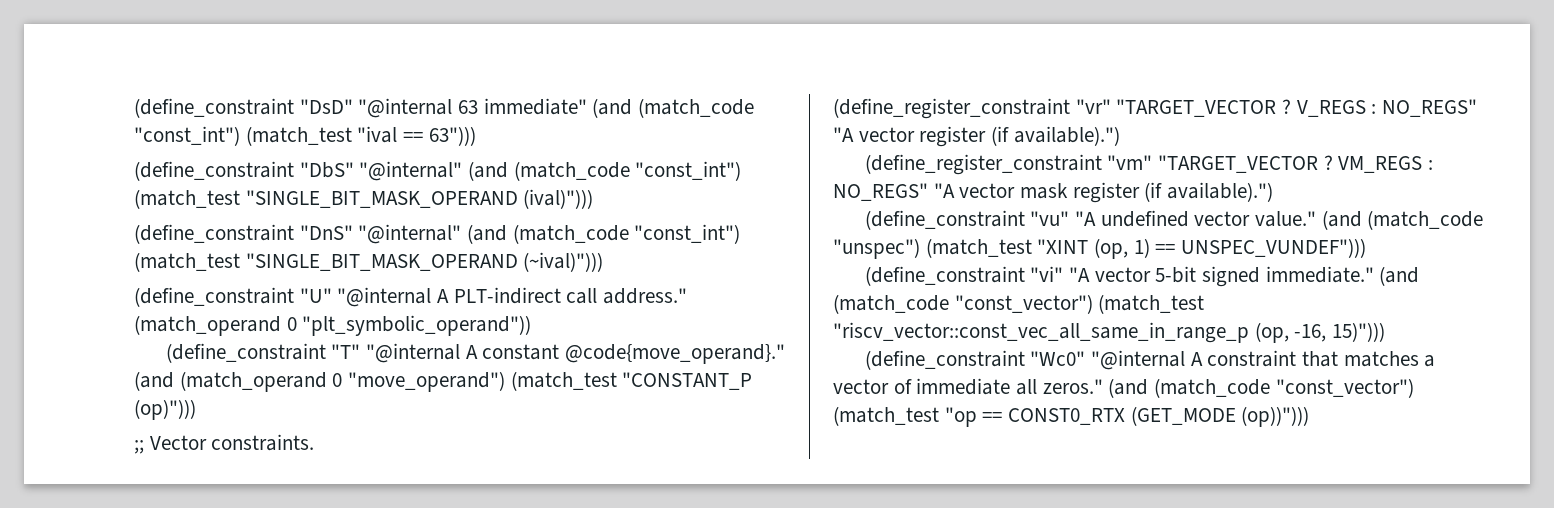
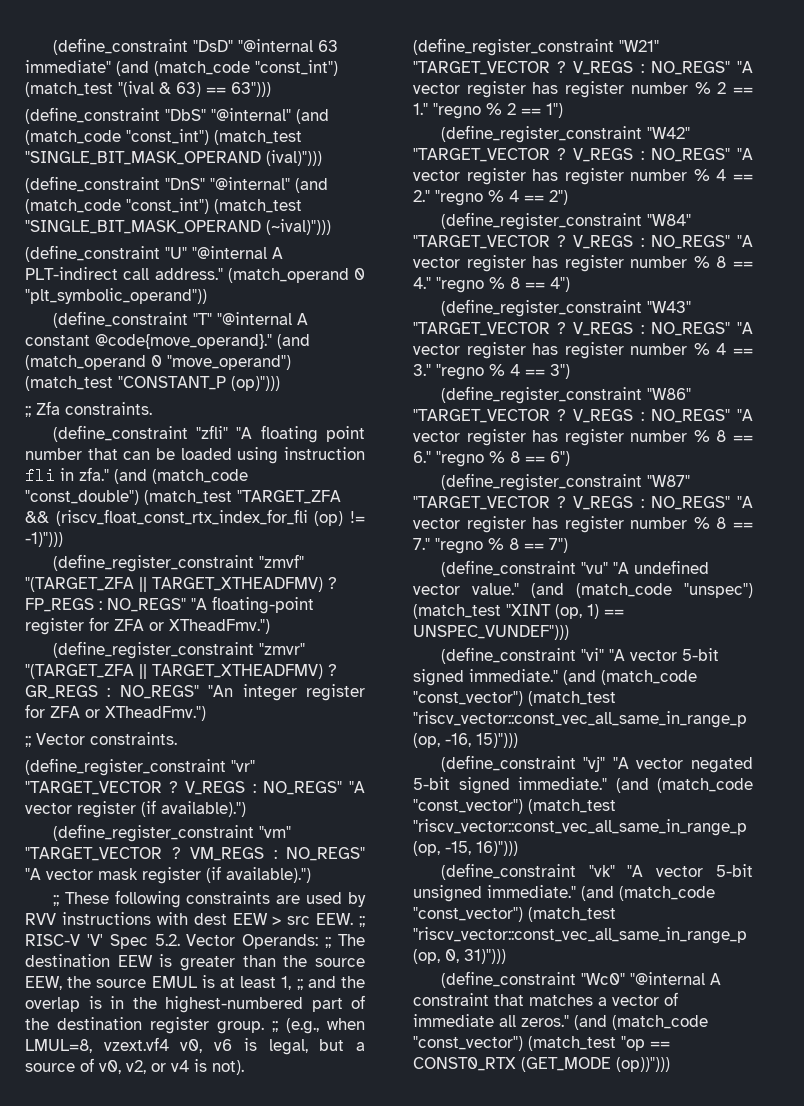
[357,126,398,143] "ival -> [118,81,201,97] "(ival & 63)
(196, 409) none -> [25,401,152,417] [52,425,366,443] [25,447,365,464] [25,467,248,485] [25,490,341,505] [25,509,366,526] [25,532,63,547] [52,554,304,572] [25,577,337,592] [25,596,314,614] [25,617,270,635] [52,641,305,659] [25,664,337,679] [25,684,365,701] [25,704,206,721] // ;; Zfa constraints. // (define_constraint "zfli" "A floating point number that can be loaded using instruction fli in zfa." (and (match_code "const_double") (match_test "TARGET_ZFA && (riscv_float_const_rtx_index_for_fli (op) != -1)"))) // (define_register_constraint "zmvf" "(TARGET_ZFA || TARGET_XTHEADFMV) ? FP_REGS : NO_REGS" "A floating-point register for ZFA or XTheadFmv.") // (define_register_constraint "zmvr" "(TARGET_ZFA || TARGET_XTHEADFMV) ? GR_REGS : NO_REGS" "An integer register for ZFA or XTheadFmv.")
(1274, 192) none -> [52,890,367,908] [25,912,365,927] [25,934,365,949] [25,954,365,971] [25,975,365,990] [25,995,365,1013] [25,1017,365,1034] [25,1037,366,1055] [25,1058,244,1075] [413,38,659,56] [413,61,753,75] [413,81,753,98] [413,103,563,119] [440,125,690,143] [413,148,753,162] [413,168,753,185] [413,190,568,206] [440,212,691,230] [413,235,753,249] [413,255,753,272] [413,277,570,293] [440,299,691,317] [413,322,753,336] [413,342,753,359] [413,364,570,380] [440,386,691,404] [413,409,753,423] [413,429,753,446] [413,451,570,467] [440,473,690,491] [413,496,753,510] [413,516,753,533] [413,538,568,554] // ;; These following constraints are used by RVV instructions with dest EEW > src EEW. ;; RISC-V 'V' Spec 5.2. Vector Operands: ;; The destination EEW is greater than the source EEW, the source EMUL is at least 1, ;; and the overlap is in the highest-numbered part of the destination register group. ;; (e.g., when LMUL=8, vzext.vf4 v0, v6 is legal, but a source of v0, v2, or v4 is not). (define_register_constraint "W21" "TARGET_VECTOR ? V_REGS : NO_REGS" "A vector register has register number % 2 == 1." "regno % 2 == 1") // (define_register_constraint "W42" "TARGET_VECTOR ? V_REGS : NO_REGS" "A vector register has register number % 4 == 2." "regno % 4 == 2") // (define_register_constraint "W84" "TARGET_VECTOR ? V_REGS : NO_REGS" "A vector register has register number % 8 == 4." "regno % 8 == 4") // (define_register_constraint "W43" "TARGET_VECTOR ? V_REGS : NO_REGS" "A vector register has register number % 4 == 3." "regno % 4 == 3") // (define_register_constraint "W86" "TARGET_VECTOR ? V_REGS : NO_REGS" "A vector register has register number % 8 == 6." "regno % 8 == 6") // (define_register_constraint "W87" "TARGET_VECTOR ? V_REGS : NO_REGS" "A vector register has register number % 8 == 7." "regno % 8 == 7")
(1386, 332) none -> [440,755,753,773] [413,777,753,794] [413,799,616,814] [413,819,747,836] [413,841,518,856] [440,863,753,880] [413,885,715,902] [413,907,616,922] [413,927,747,944] [413,949,506,964] // (define_constraint "vj" "A vector negated 5-bit signed immediate." (and (match_code "const_vector") (match_test "riscv_vector::const_vec_all_same_in_range_p (op, -15, 16)"))) // (define_constraint "vk" "A vector 5-bit unsigned immediate." (and (match_code "const_vector") (match_test "riscv_vector::const_vec_all_same_in_range_p (op, 0, 31)")))

